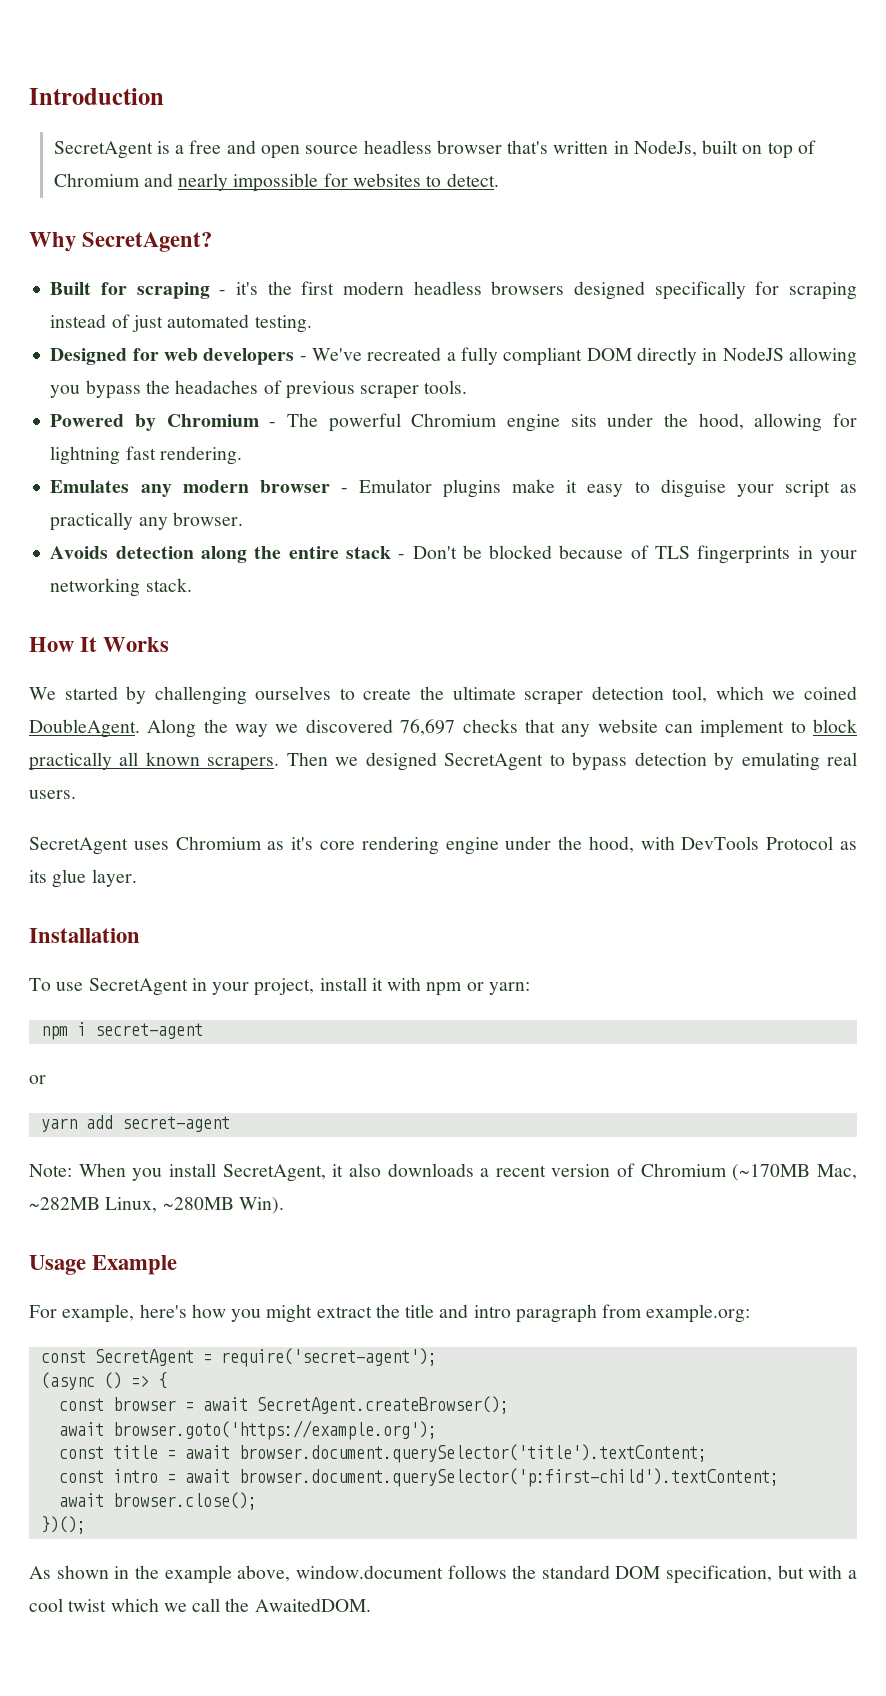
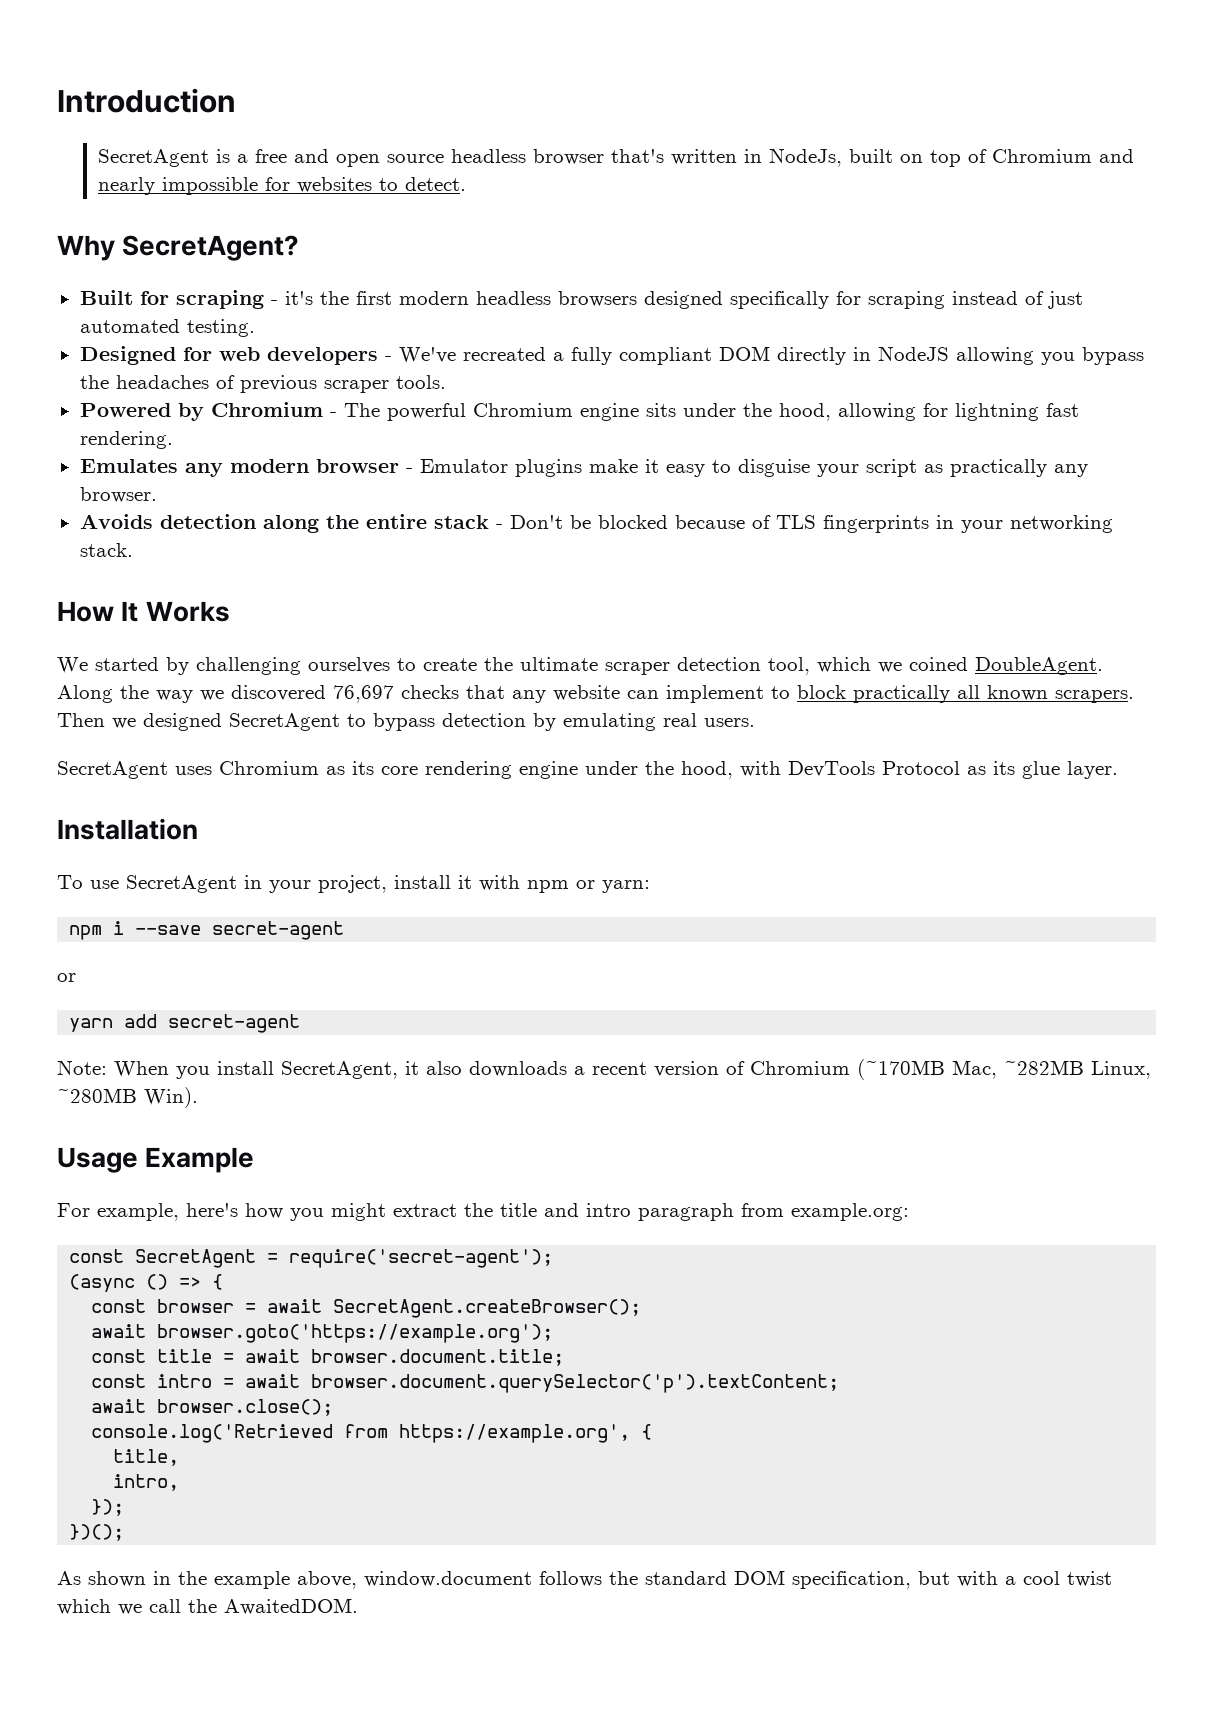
[291,837,314,850] it's -> [352,761,374,775] its
(86, 1029) none -> [135,925,202,935] --save
[238,1444,707,1463] browser.document.querySelector('title').textContent; -> [311,1349,565,1366] browser.document.title;
[238,1468,779,1487] browser.document.querySelector('p:first-child').textContent; -> [311,1374,840,1393] browser.document.querySelector('p').textContent;
(257, 1501) none -> [91,1424,653,1443] [113,1449,180,1466] [113,1474,180,1491] [91,1499,125,1516] // console.log('Retrieved from https://example.org', { // title, // intro, // });

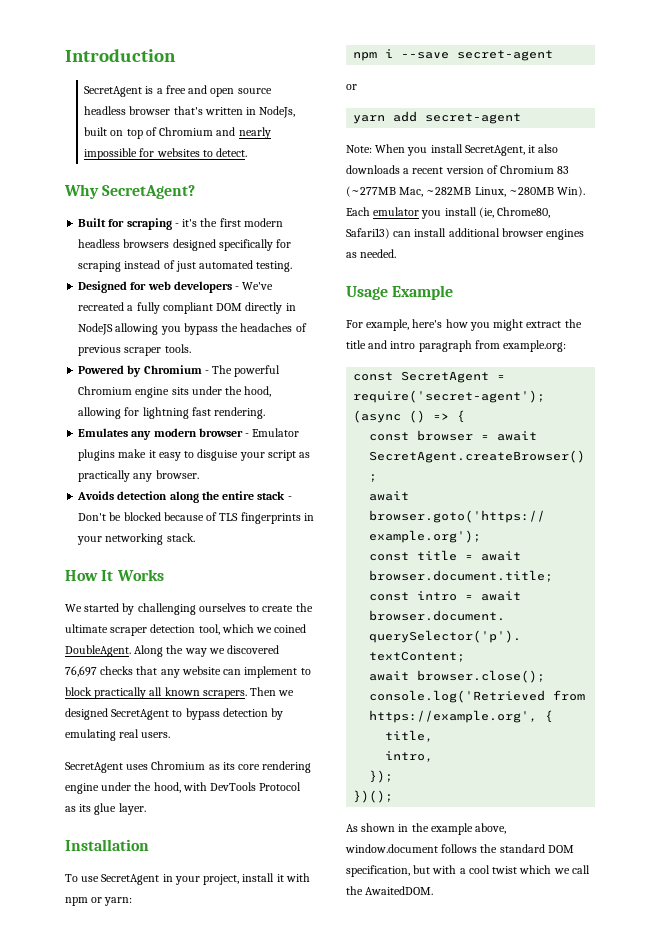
[857,1059,945,1080] (~170MB -> [557,166,570,174] [346,186,396,197] 83 (~277MB
(198, 1097) none -> [346,207,551,219] [346,228,585,240] [346,249,397,258] Each emulator you install (ie, Chrome80, Safari13) can install additional browser engines as needed.

